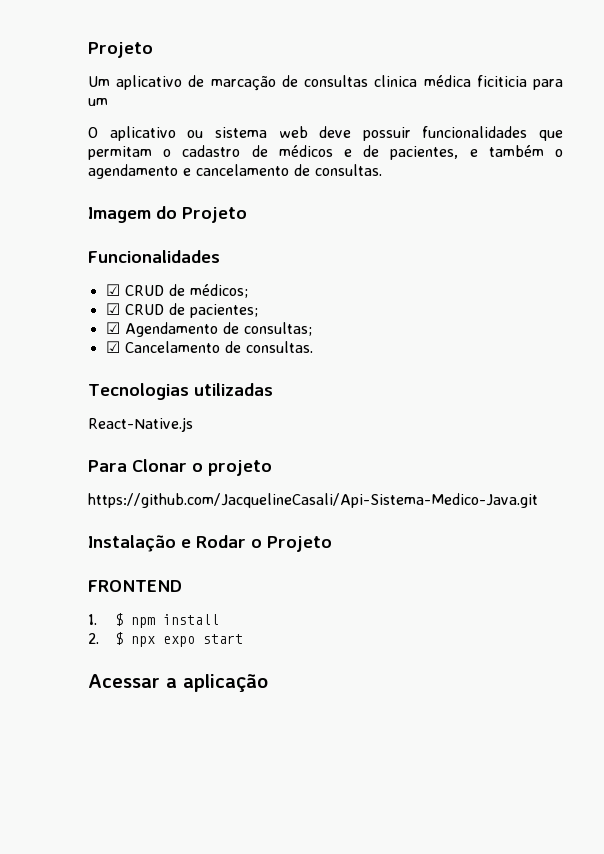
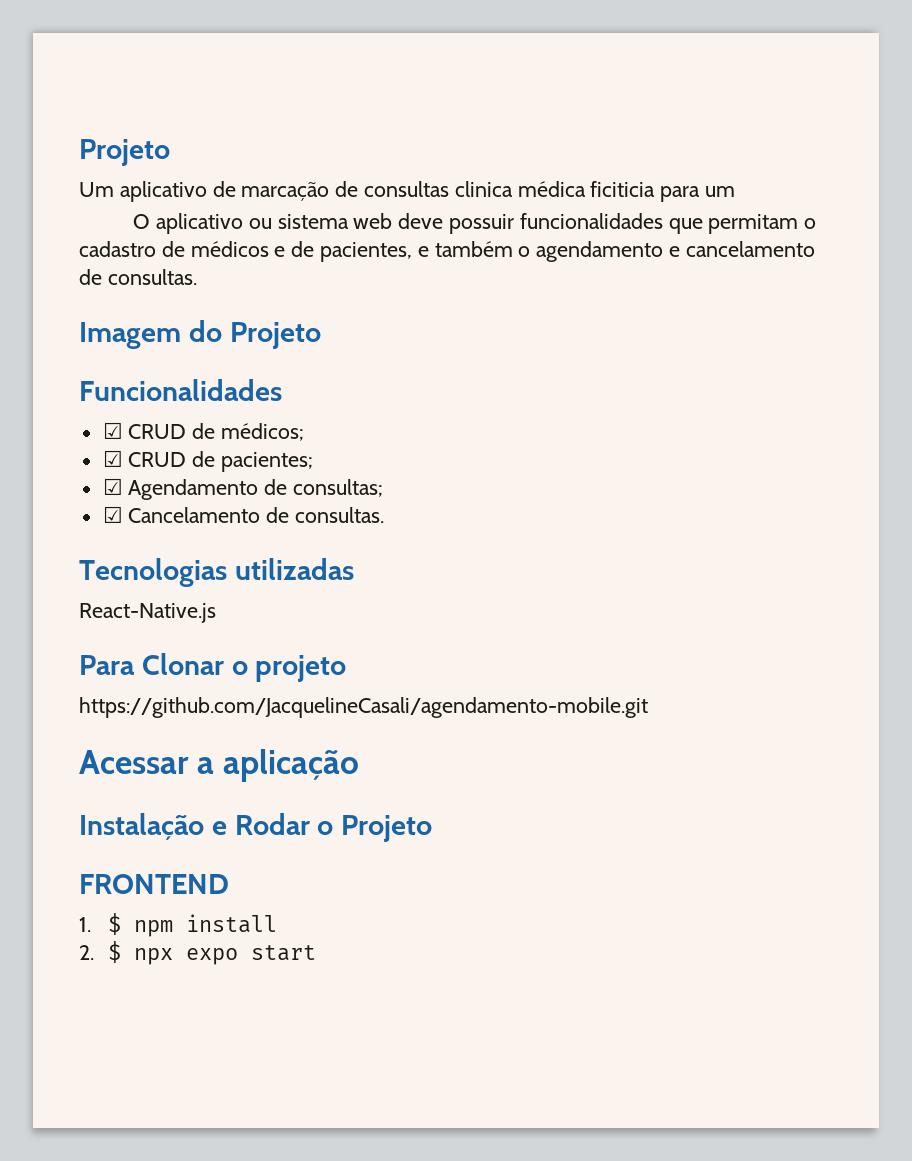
[88,493,538,508] https://github.com/JacquelineCasali/Api-Sistema-Medico-Java.git -> [79,697,648,718] [79,749,360,782] https://github.com/JacquelineCasali/agendamento-mobile.git // Acessar a aplicação
[88,674,268,692] // Acessar a aplicação -> (316, 953) none

